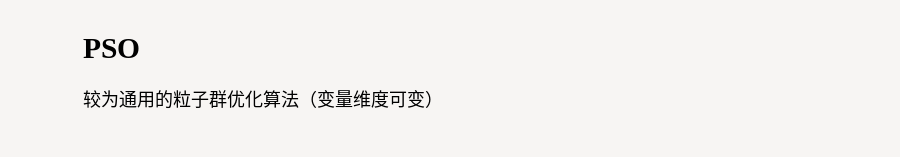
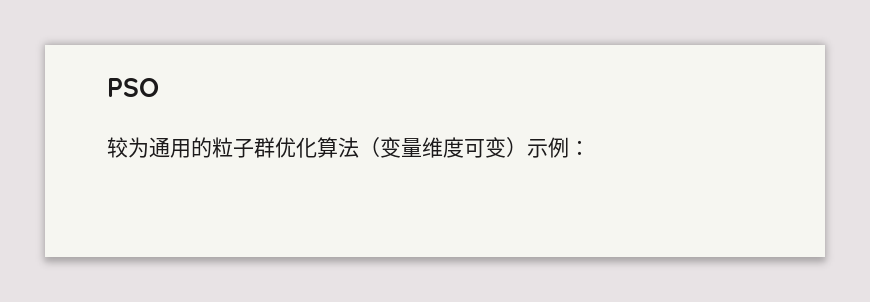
(443, 99) none -> [527,137,590,158] 示例：

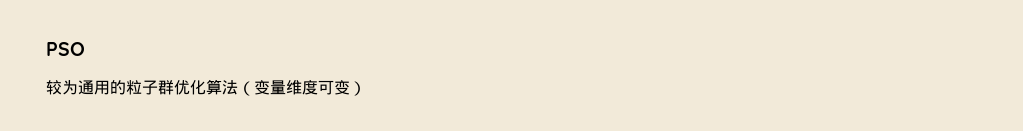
[527,137,590,158] 示例： -> (366, 88) none

